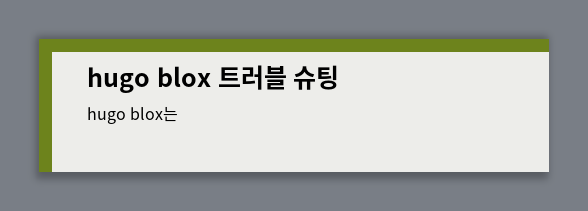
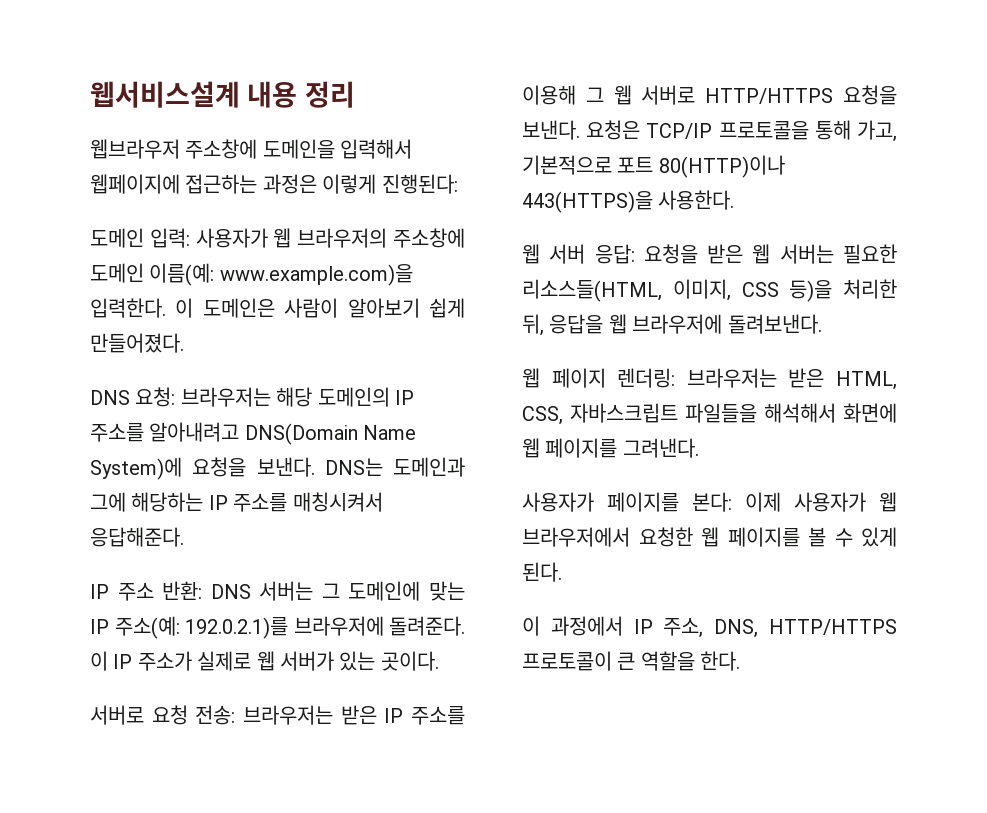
[87,65,340,93] [87,106,179,124] hugo blox 트러블 슈팅 // hugo blox는 -> [90,81,355,108] [90,139,413,159] [90,174,458,194] [90,228,466,248] [90,263,413,286] [90,298,465,318] [90,333,184,353] [90,387,414,407] [90,422,417,445] [90,457,465,480] [90,492,383,512] [90,527,184,547] [90,581,465,601] [90,616,465,639] [90,651,439,671] [90,705,466,725] [522,85,897,105] [522,120,897,142] [522,155,785,178] [522,190,735,213] [522,244,897,264] [522,279,897,302] [522,314,822,336] [522,368,897,390] [522,403,897,425] [522,438,699,458] [522,492,897,512] [522,527,897,547] [522,562,562,582] [522,616,897,638] [522,651,741,671] 웹서비스설계 내용 정리 // 웹브라우저 주소창에 도메인을 입력해서 웹페이지에 접근하는 과정은 이렇게 진행된다: // 도메인 입력: 사용자가 웹 브라우저의 주소창에 도메인 이름(예: www.example.com)을 입력한다. 이 도메인은 사람이 알아보기 쉽게 만들어졌다. // DNS 요청: 브라우저는 해당 도메인의 IP 주소를 알아내려고 DNS(Domain Name System)에 요청을 보낸다. DNS는 도메인과 그에 해당하는 IP 주소를 매칭시켜서 응답해준다. // IP 주소 반환: DNS 서버는 그 도메인에 맞는 IP 주소(예: 192.0.2.1)를 브라우저에 돌려준다. 이 IP 주소가 실제로 웹 서버가 있는 곳이다. // 서버로 요청 전송: 브라우저는 받은 IP 주소를 이용해 그 웹 서버로 HTTP/HTTPS 요청을 보낸다. 요청은 TCP/IP 프로토콜을 통해 가고, 기본적으로 포트 80(HTTP)이나 443(HTTPS)을 사용한다. // 웹 서버 응답: 요청을 받은 웹 서버는 필요한 리소스들(HTML, 이미지, CSS 등)을 처리한 뒤, 응답을 웹 브라우저에 돌려보낸다. // 웹 페이지 렌더링: 브라우저는 받은 HTML, CSS, 자바스크립트 파일들을 해석해서 화면에 웹 페이지를 그려낸다. // 사용자가 페이지를 본다: 이제 사용자가 웹 브라우저에서 요청한 웹 페이지를 볼 수 있게 된다. // 이 과정에서 IP 주소, DNS, HTTP/HTTPS 프로토콜이 큰 역할을 한다.

